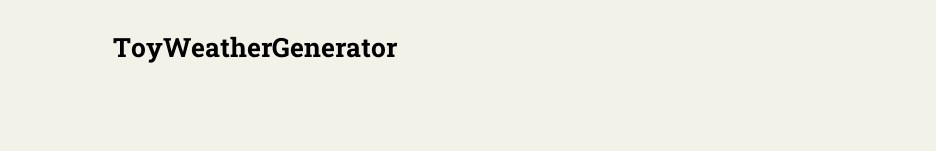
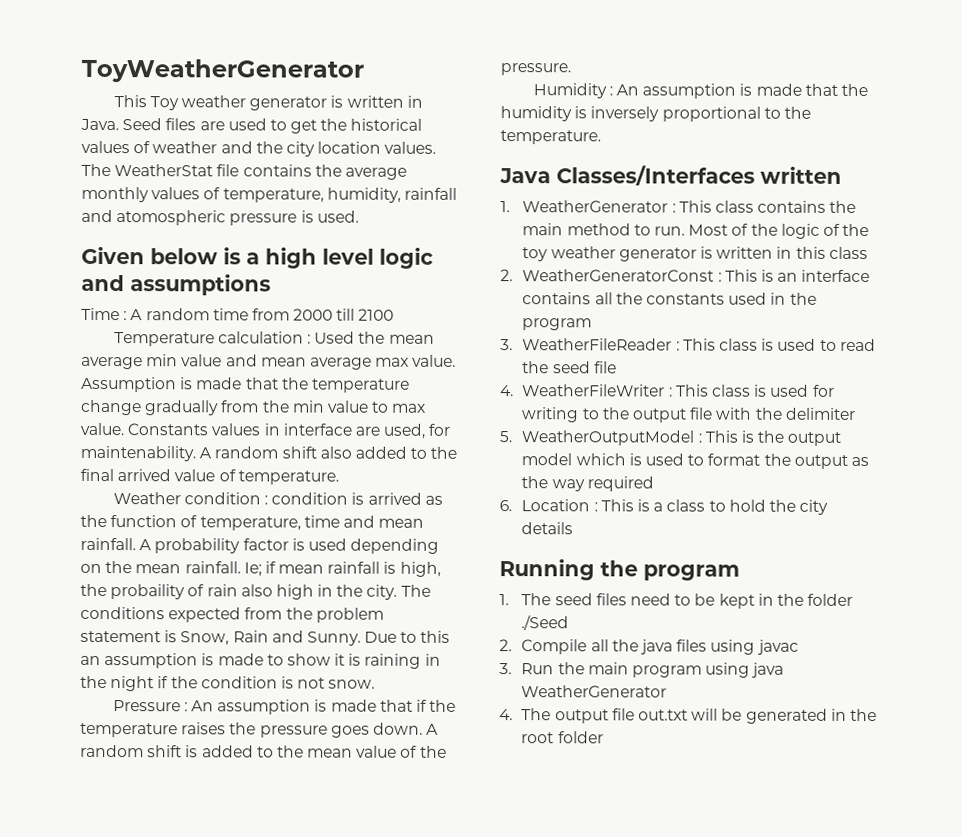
(398, 49) none -> [113,95,423,111] [80,118,423,134] [81,140,437,157] [81,163,407,180] [81,186,457,203] [81,209,359,226] [81,246,434,269] [81,274,271,296] [81,307,395,321] [113,331,435,347] [81,354,457,370] [81,376,410,393] [81,399,427,416] [80,422,451,439] [80,445,458,462] [80,468,339,485] [112,492,443,505] [80,514,425,531] [80,537,440,554] [80,561,441,577] [80,583,431,600] [80,606,384,623] [80,630,451,646] [80,653,441,669] [80,675,376,692] [112,699,457,715] [80,722,440,738] [80,744,447,758] [500,63,571,76] [532,83,868,99] [500,106,811,122] [500,130,601,145] [499,165,842,186] [500,200,857,213] [522,223,870,239] [522,246,868,262] [500,269,871,283] [522,292,817,305] [522,318,593,331] [500,338,876,352] [522,361,617,374] [500,384,835,397] [521,407,856,423] [499,430,842,446] [521,453,869,469] [521,476,654,492] [499,499,829,515] [521,522,574,535] [499,559,740,581] [499,593,854,609] [521,615,570,631] [499,639,799,655] [499,662,785,678] [521,685,668,698] [499,708,877,724] [521,731,604,744] // This Toy weather generator is written in Java. Seed files are used to get the historical values of weather and the city location values. The WeatherStat file contains the average monthly values of temperature, humidity, rainfall and atomospheric pressure is used. // Given below is a high level logic and assumptions // Time : A random time from 2000 till 2100 // Temperature calculation : Used the mean average min value and mean average max value. Assumption is made that the temperature change gradually from the min value to max value. Constants values in interface are used, for maintenability. A random shift also added to the final arrived value of temperature. // Weather condition : condition is arrived as the function of temperature, time and mean rainfall. A probability factor is used depending on the mean rainfall. Ie; if mean rainfall is high, the probaility of rain also high in the city. The conditions expected from the problem statement is Snow, Rain and Sunny. Due to this an assumption is made to show it is raining in the night if the condition is not snow. // Pressure : An assumption is made that if the temperature raises the pressure goes down. A random shift is added to the mean value of the pressure. // Humidity : An assumption is made that the humidity is inversely proportional to the temperature. // Java Classes/Interfaces written // 1. WeatherGenerator : This class contains the main method to run. Most of the logic of the toy weather generator is written in this class // 2. WeatherGeneratorConst : This is an interface contains all the constants used in the program // 3. WeatherFileReader : This class is used to read the seed file // 4. WeatherFileWriter : This class is used for writing to the output file with the delimiter // 5. WeatherOutputModel : This is the output model which is used to format the output as the way required // 6. Location : This is a class to hold the city details // Running the program // 1. The seed files need to be kept in the folder ./Seed // 2. Compile all the java files using javac // 3. Run the main program using java WeatherGenerator // 4. The output file out.txt will be generated in the root folder

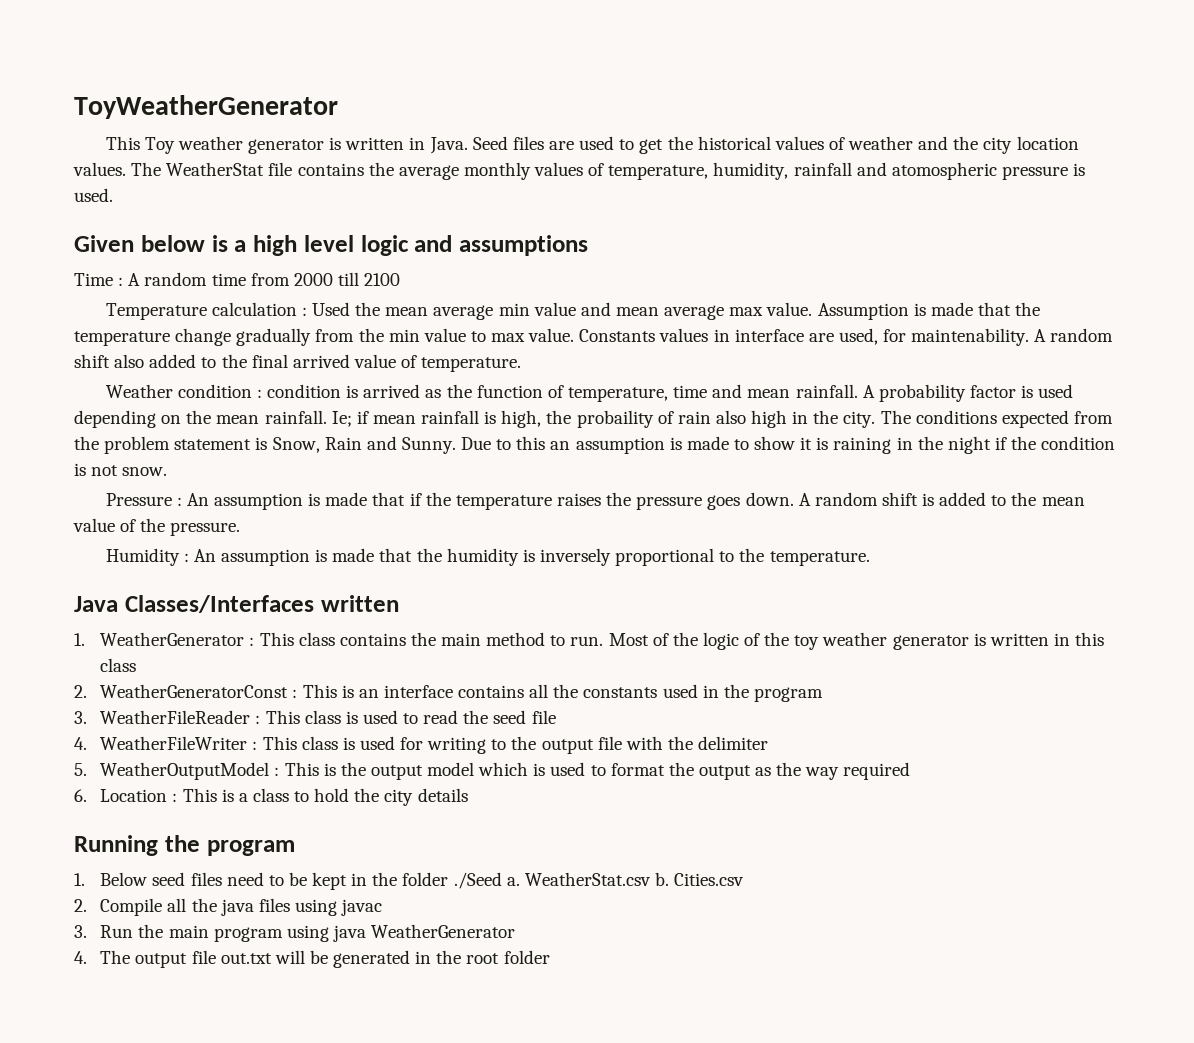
[521,593,552,606] The -> [100,872,148,886] Below
(570, 623) none -> [506,872,745,886] a. WeatherStat.csv b. Cities.csv

